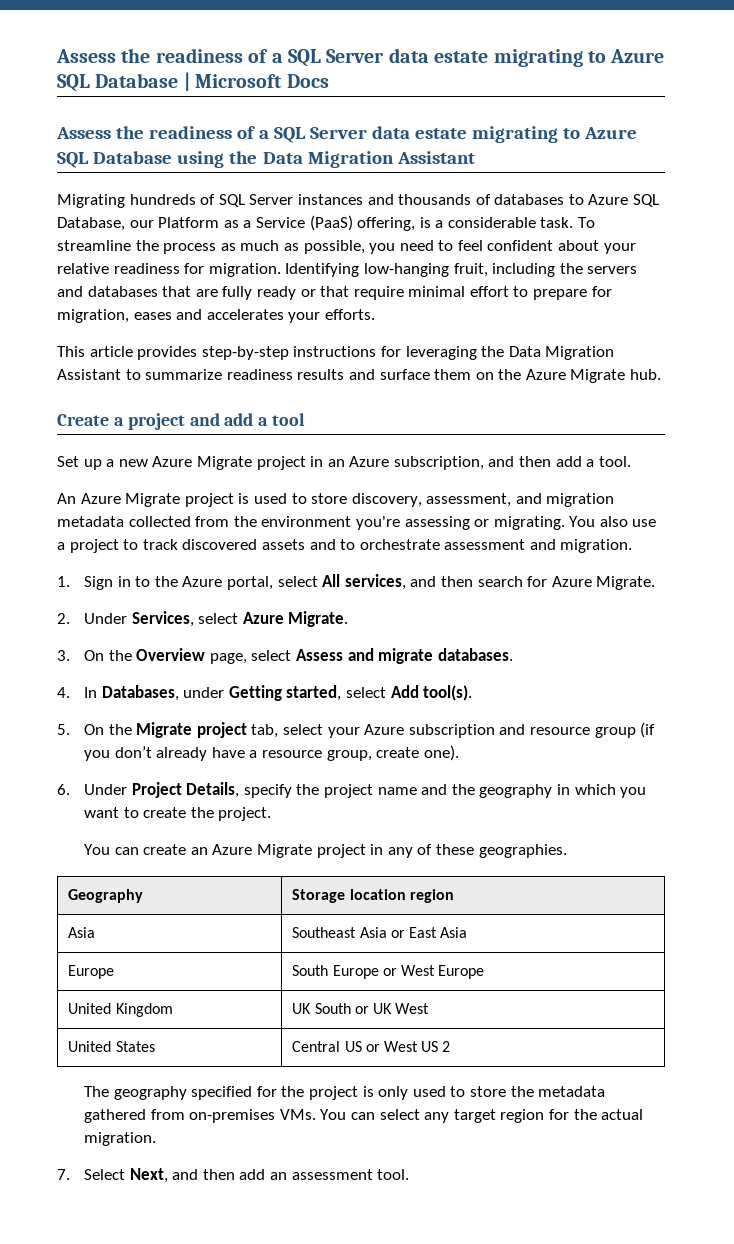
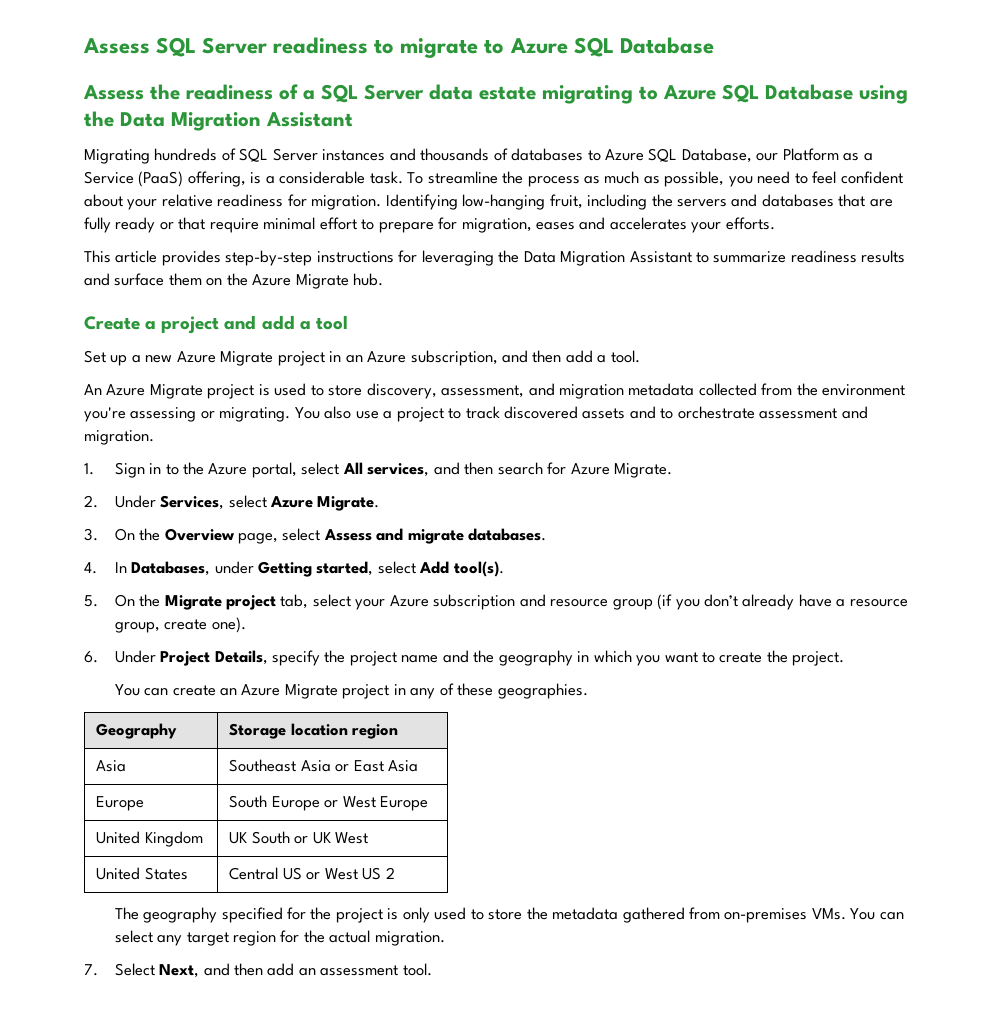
[56,48,665,67] [57,72,329,92] Assess the readiness of a SQL Server data estate migrating to Azure SQL Database | Microsoft Docs -> [83,37,714,58] Assess SQL Server readiness to migrate to Azure SQL Database

